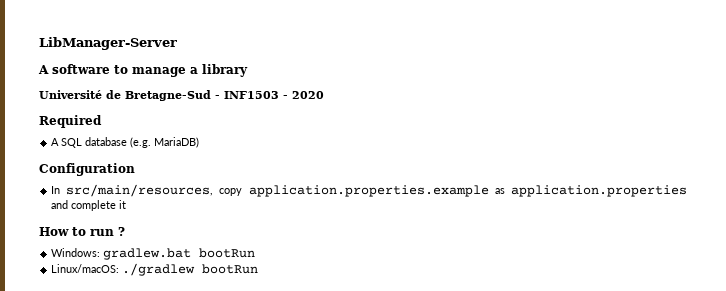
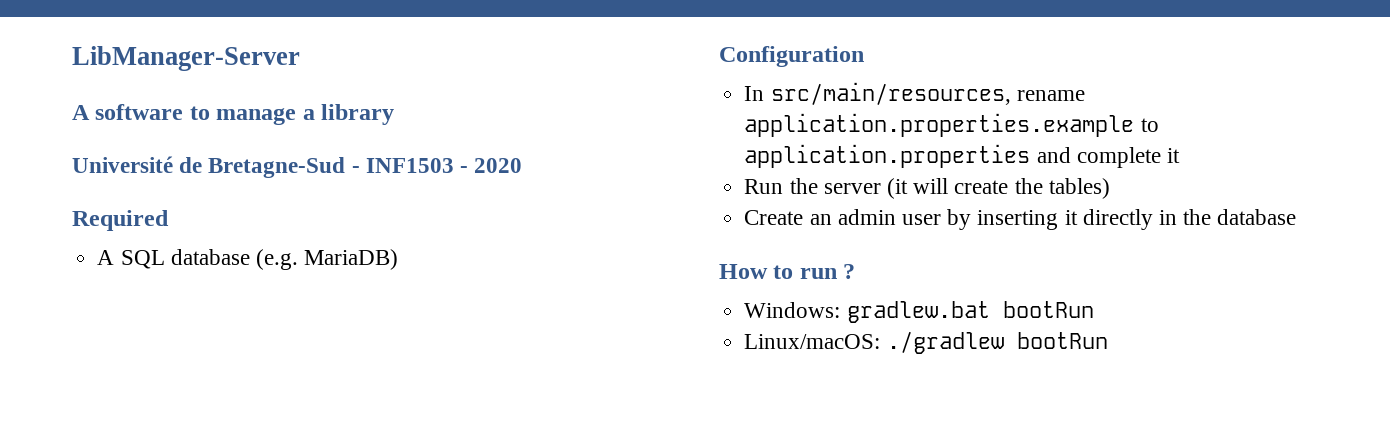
[219,185,505,197] copy application.properties.example as -> [1016,90,1085,101] [744,113,1159,137] rename application.properties.example to
(127, 204) none -> [744,178,1110,199] [744,209,1297,230] // Run the server (it will create the tables) // Create an admin user by inserting it directly in the database

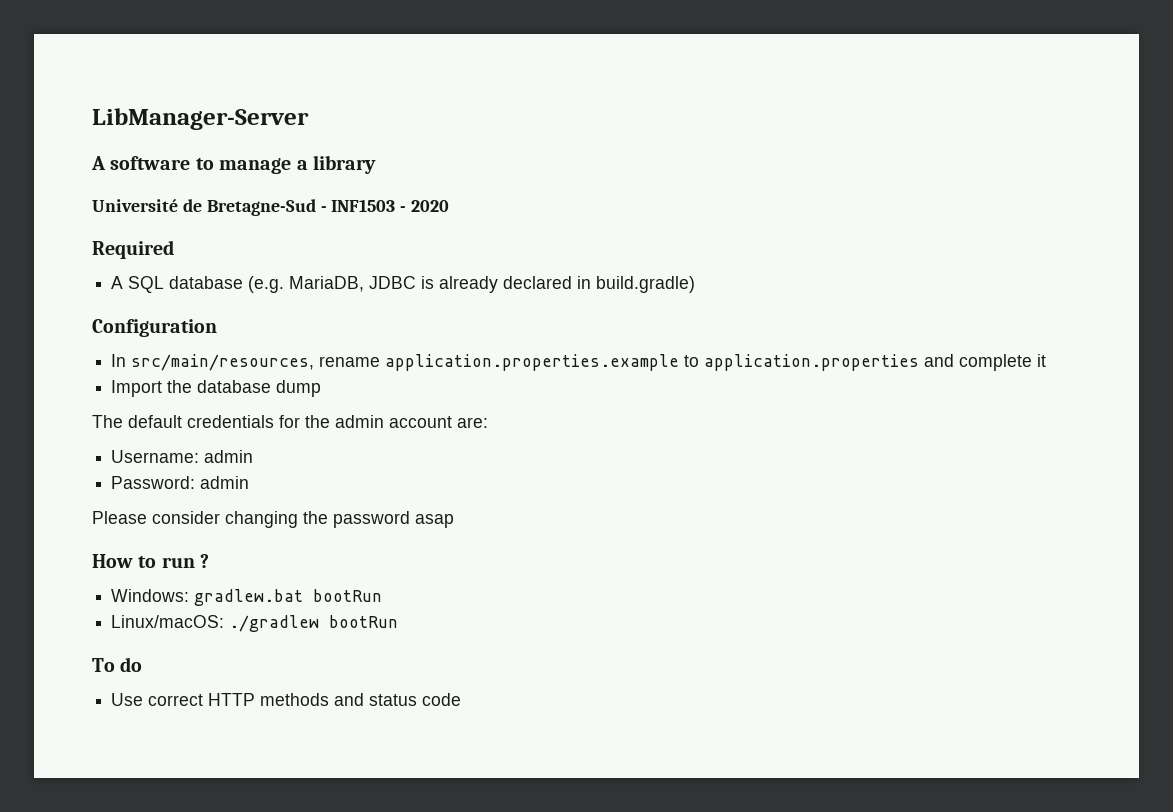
[304,249,399,270] MariaDB) -> [289,276,696,293] MariaDB, JDBC is already declared in build.gradle)
[744,178,1110,199] [744,209,1297,230] Run the server (it will create the tables) // Create an admin user by inserting it directly in the database -> [111,380,322,397] [92,415,488,428] [111,450,254,463] [111,476,250,489] [92,511,454,528] Import the database dump // The default credentials for the admin account are: // Username: admin // Password: admin // Please consider changing the password asap
(1108, 340) none -> [92,657,143,672] [111,693,462,706] // To do // Use correct HTTP methods and status code

